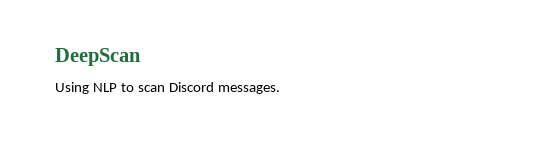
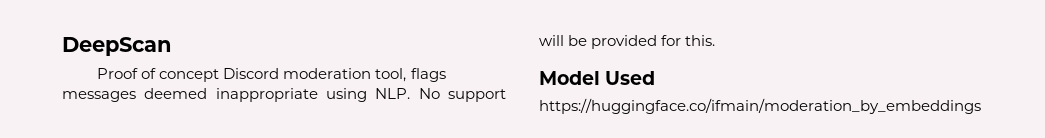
[55,82,280,94] Using NLP to scan Discord messages. -> [97,68,446,82] [62,88,506,102] [539,35,716,49] [539,71,656,85] [539,98,981,114] Proof of concept Discord moderation tool, flags messages deemed inappropriate using NLP. No support will be provided for this. // Model Used // https://huggingface.co/ifmain/moderation_by_embeddings

